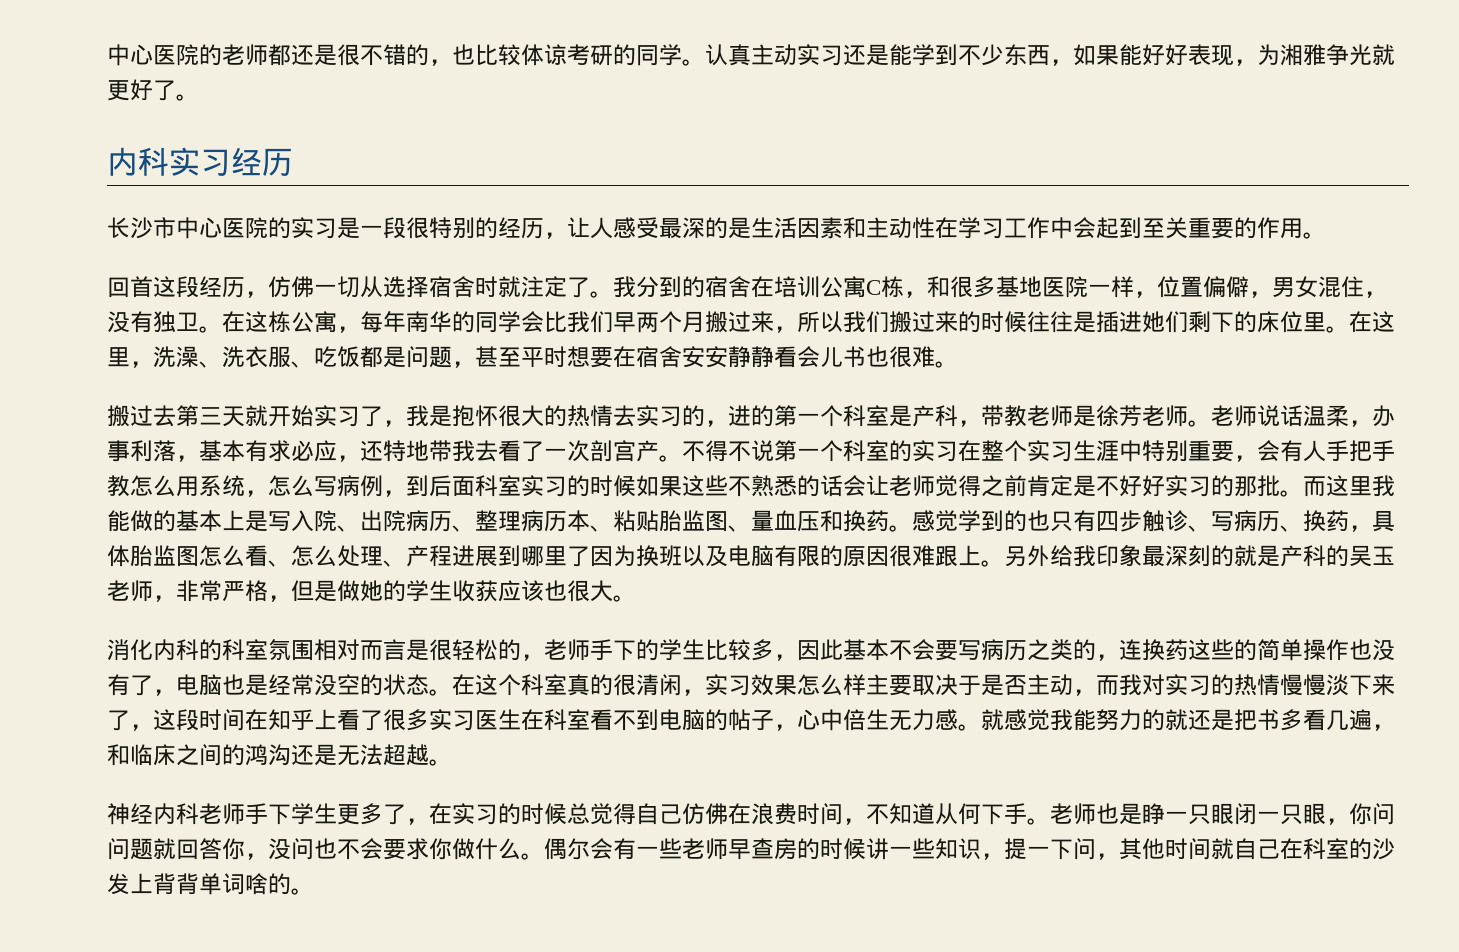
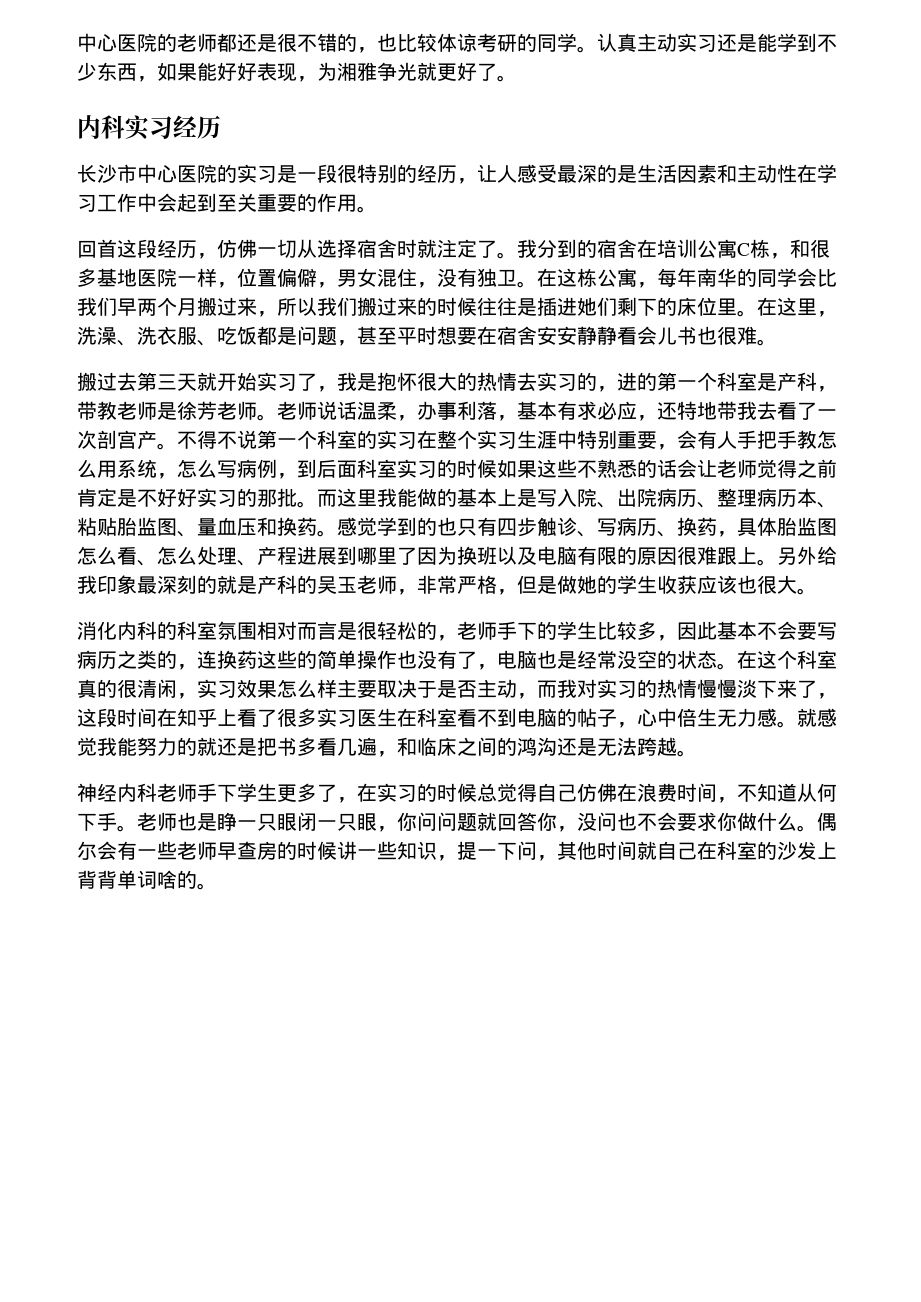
[383,744,406,766] 超 -> [637,737,657,756] 跨

